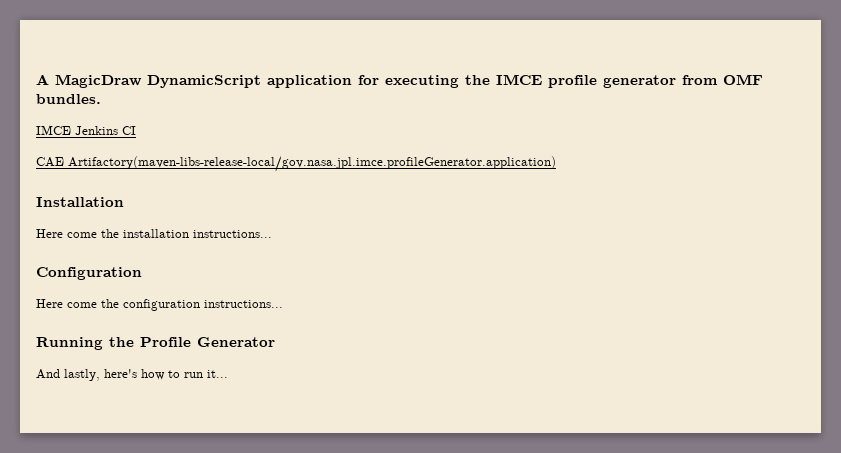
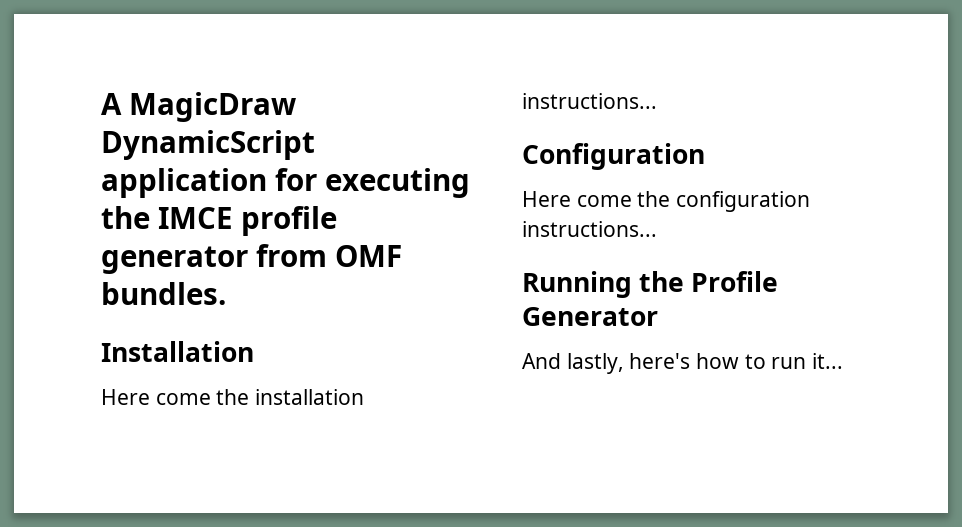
[36,125,136,135] [36,156,556,172] // IMCE Jenkins CI // CAE Artifactory(maven-libs-release-local/gov.nasa.jpl.imce.profileGenerator.application) -> (226, 293) none

